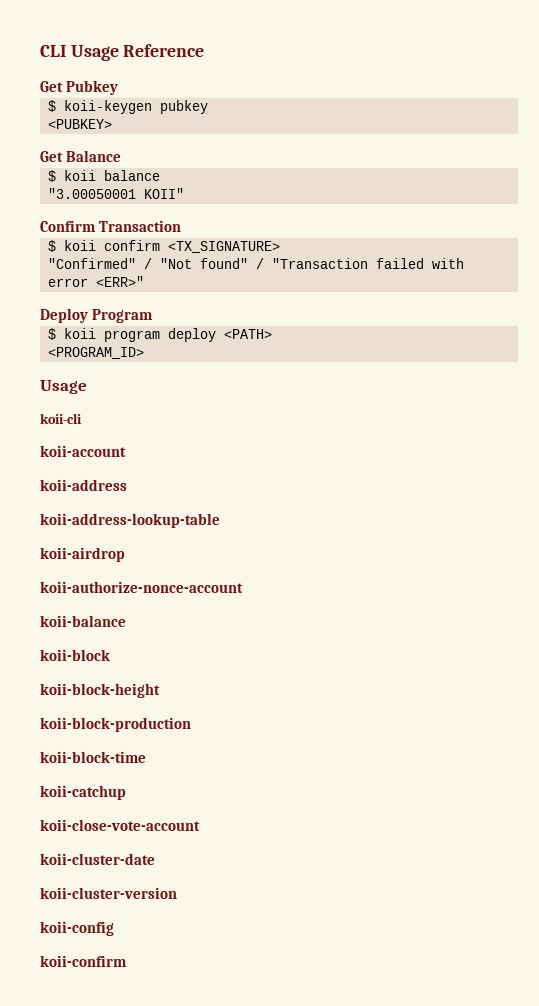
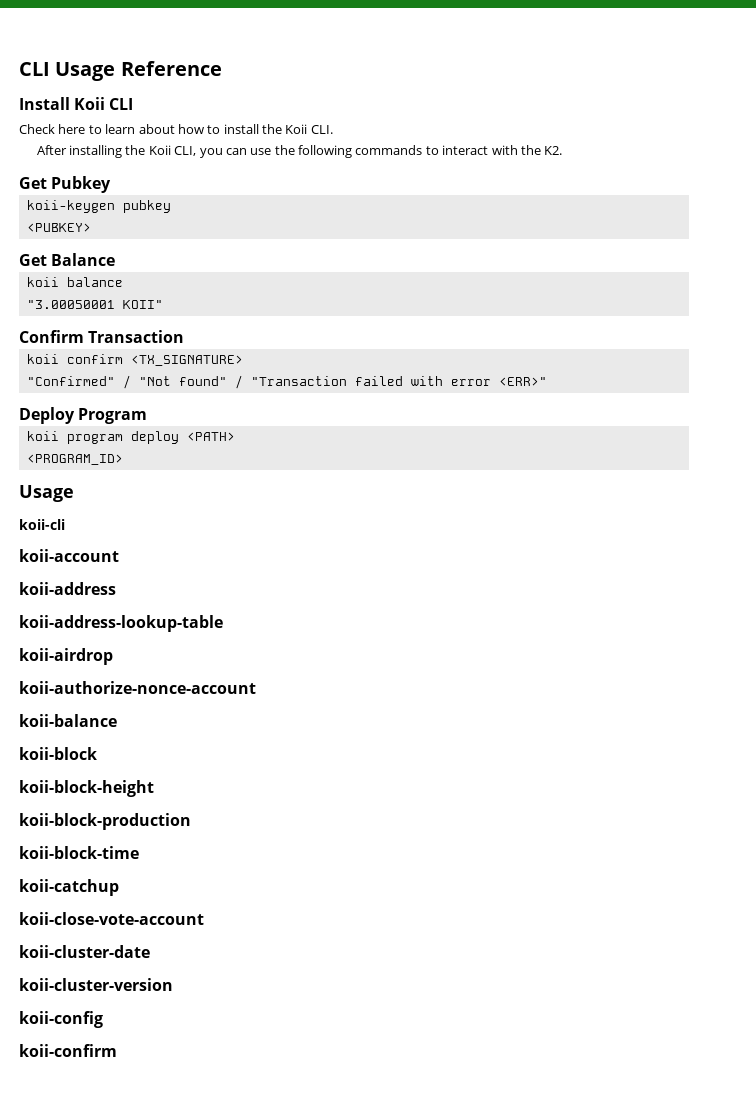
(205, 50) none -> [19,97,134,110] [19,124,333,134] [36,145,563,158] // Install Koii CLI // Check here to learn about how to install the Koii CLI. // After installing the Koii CLI, you can use the following commands to interact with the K2.
[47,100,56,112] $ -> (112, 184) none
[47,170,56,182] $ -> (116, 259) none
[47,240,56,252] $ -> (185, 336) none
[47,328,56,340] $ -> (148, 416) none

